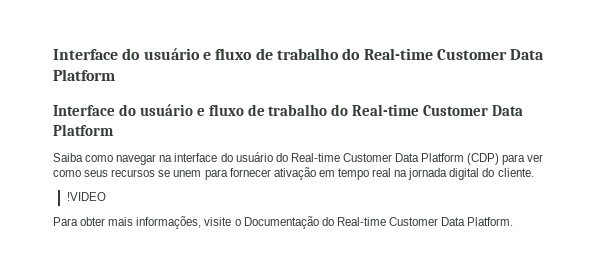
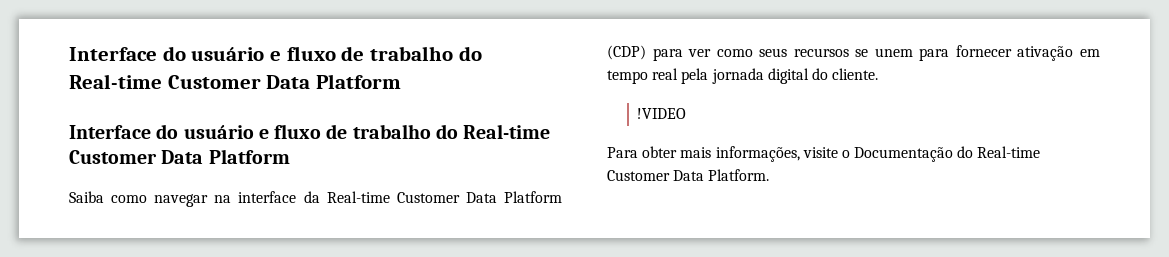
[220,152,288,162] do usuário do -> [303,191,320,203] da
[394,170,408,177] na -> [681,68,709,84] pela

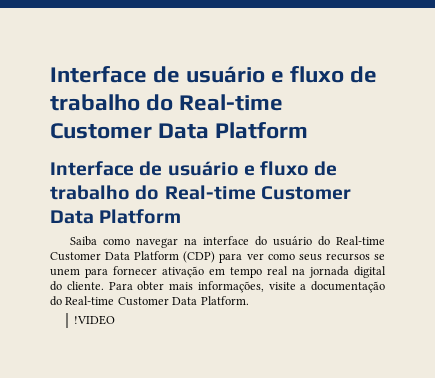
[69,46,186,61] Interface do -> [50,66,181,83] Interface de
[156,124,179,139] do -> [139,161,163,176] de
[303,191,320,203] da -> [255,236,331,246] do usuário do
[681,68,709,84] pela -> [292,268,305,275] na
[637,108,687,119] // !VIDEO // -> (104, 285) none
[841,147,954,162] o Documentação -> [300,281,385,293] a documentação
(770, 175) none -> [74,315,116,325] // !VIDEO

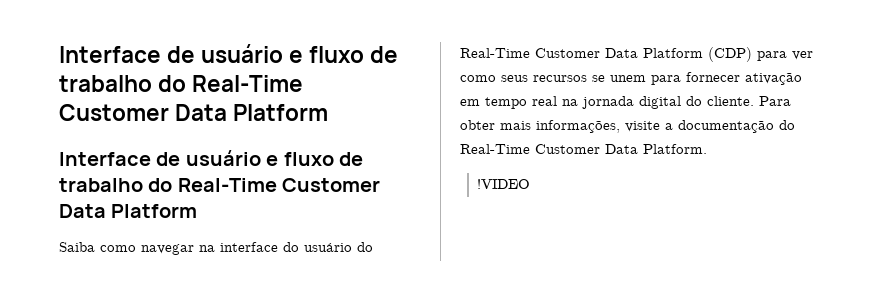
[50,66,378,83] [50,94,284,111] Interface de usuário e fluxo de trabalho do Real-time -> [59,44,399,63] [59,75,304,92] Interface de usuário e fluxo de trabalho do Real-Time
[164,185,256,200] Real-time -> [177,178,277,192] Real-Time
[335,236,385,245] Real-time -> [460,48,530,58] Real-Time
[65,296,115,305] Real-time -> [460,144,530,154] Real-Time

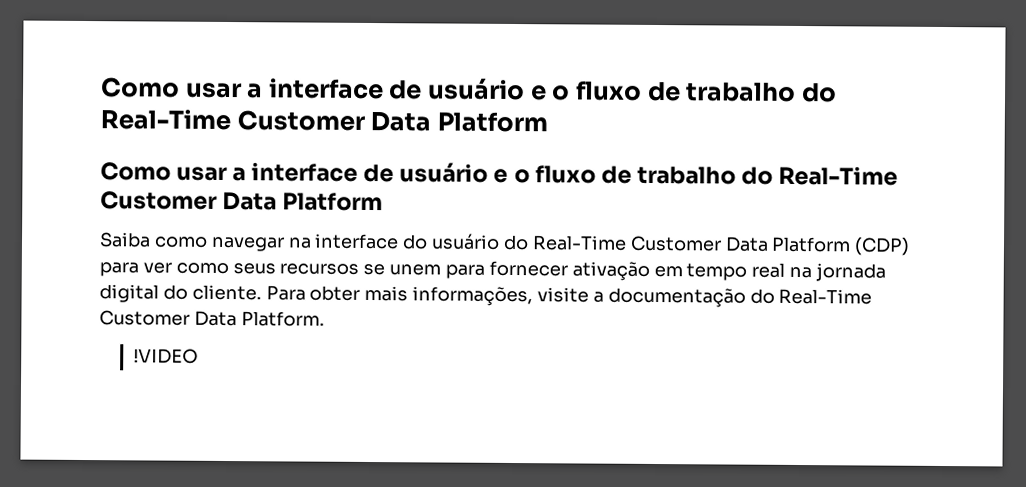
[59,44,399,63] [59,75,304,92] [59,104,329,121] [59,150,279,166] Interface de usuário e fluxo de trabalho do Real-Time Customer Data Platform // Interface de usuário e -> [101,77,837,103] [100,109,548,133] [100,162,530,184] Como usar a interface de usuário e o fluxo de trabalho do Real-Time Customer Data Platform // Como usar a interface de usuário e o

